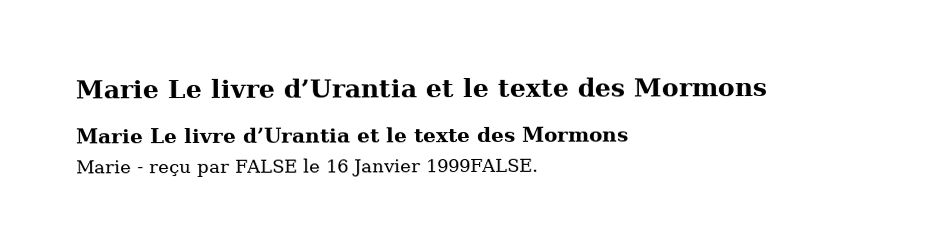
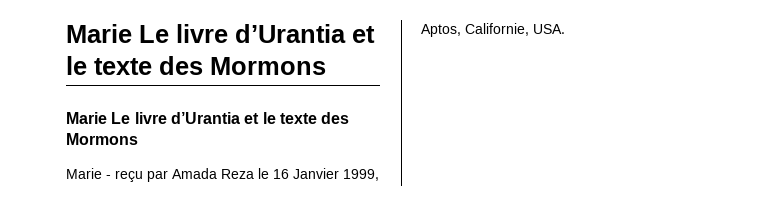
[235,159,298,173] FALSE -> [172,168,254,179] Amada Reza
[425,158,539,173] 1999FALSE. -> [343,169,379,181] [421,23,565,37] 1999, Aptos, Californie, USA.

